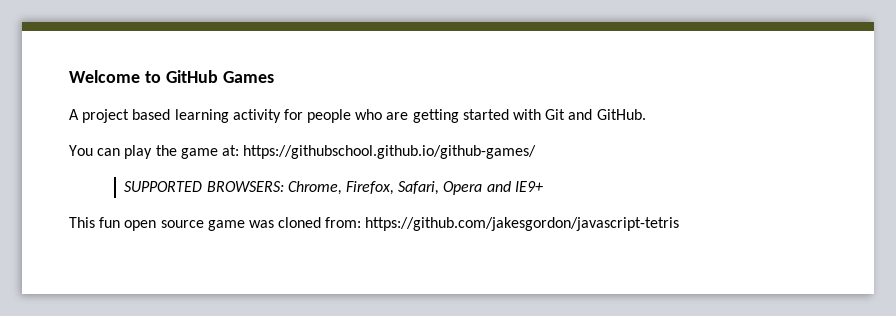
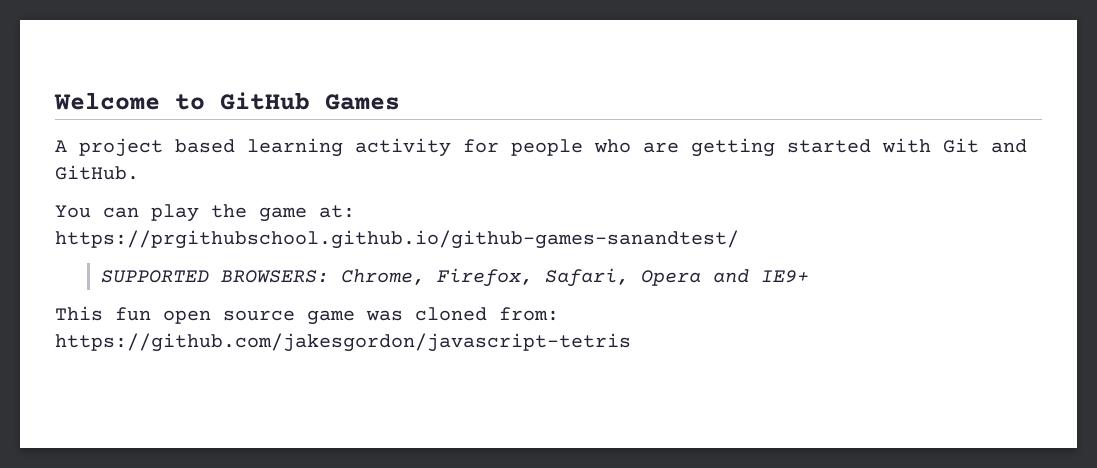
[243,145,537,159] https://githubschool.github.io/github-games/ -> [55,230,739,249] https://prgithubschool.github.io/github-games-sanandtest/

